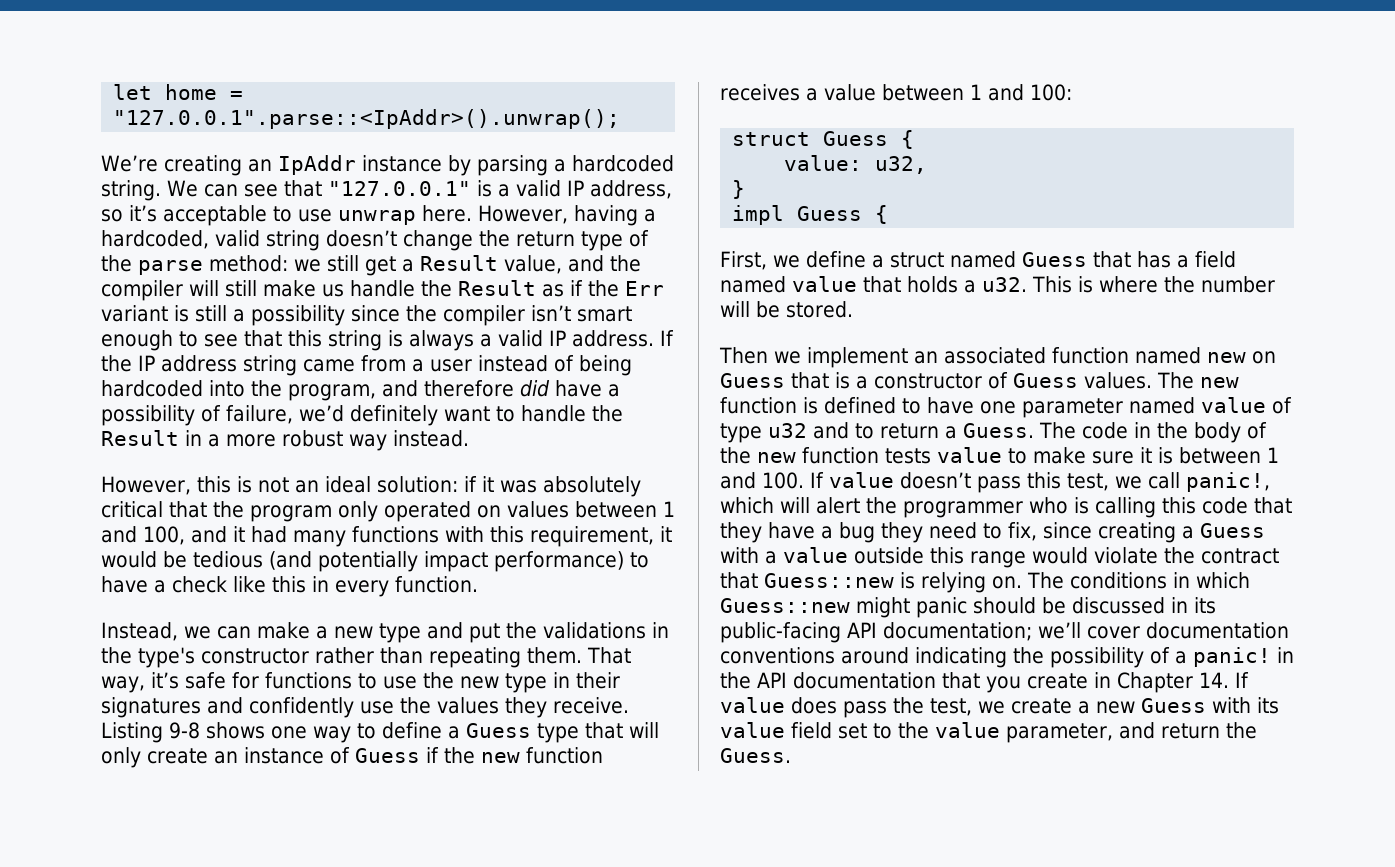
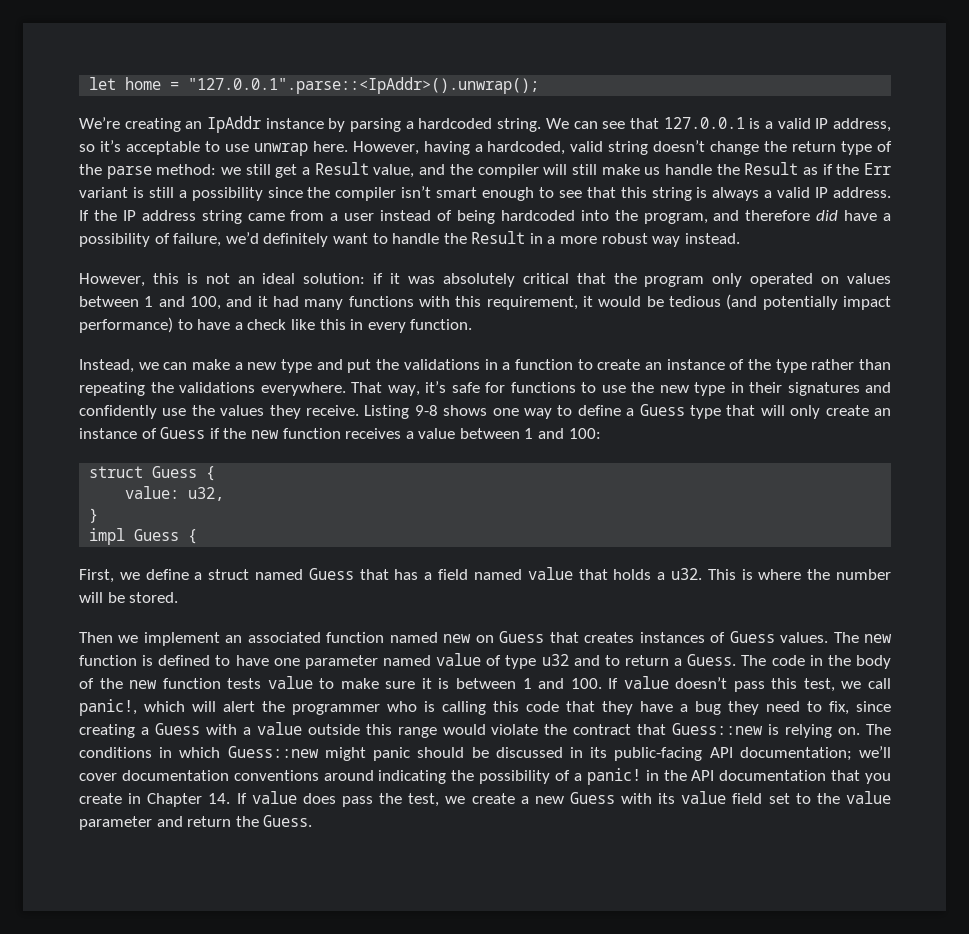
[327,181,471,196] "127.0.0.1" -> [663,117,745,129] 127.0.0.1
[101,647,582,668] the type's constructor rather than repeating them. -> [502,359,891,373] [79,382,346,396] a function to create an instance of the type rather than repeating the validations everywhere.
[835,372,982,389] is a constructor -> [584,632,705,643] creates instances
[1006,723,1113,743] parameter, -> [79,816,152,830] parameter

